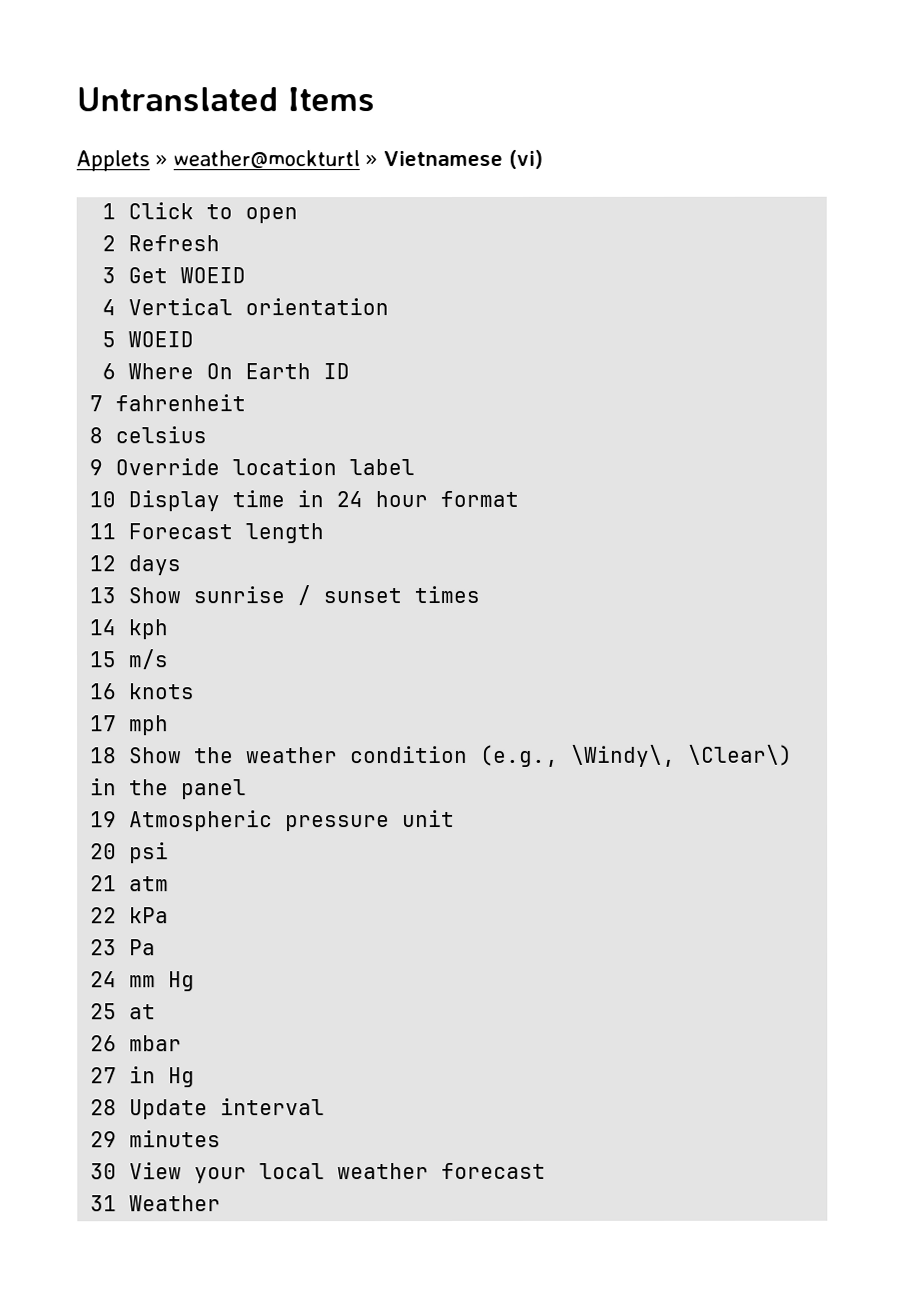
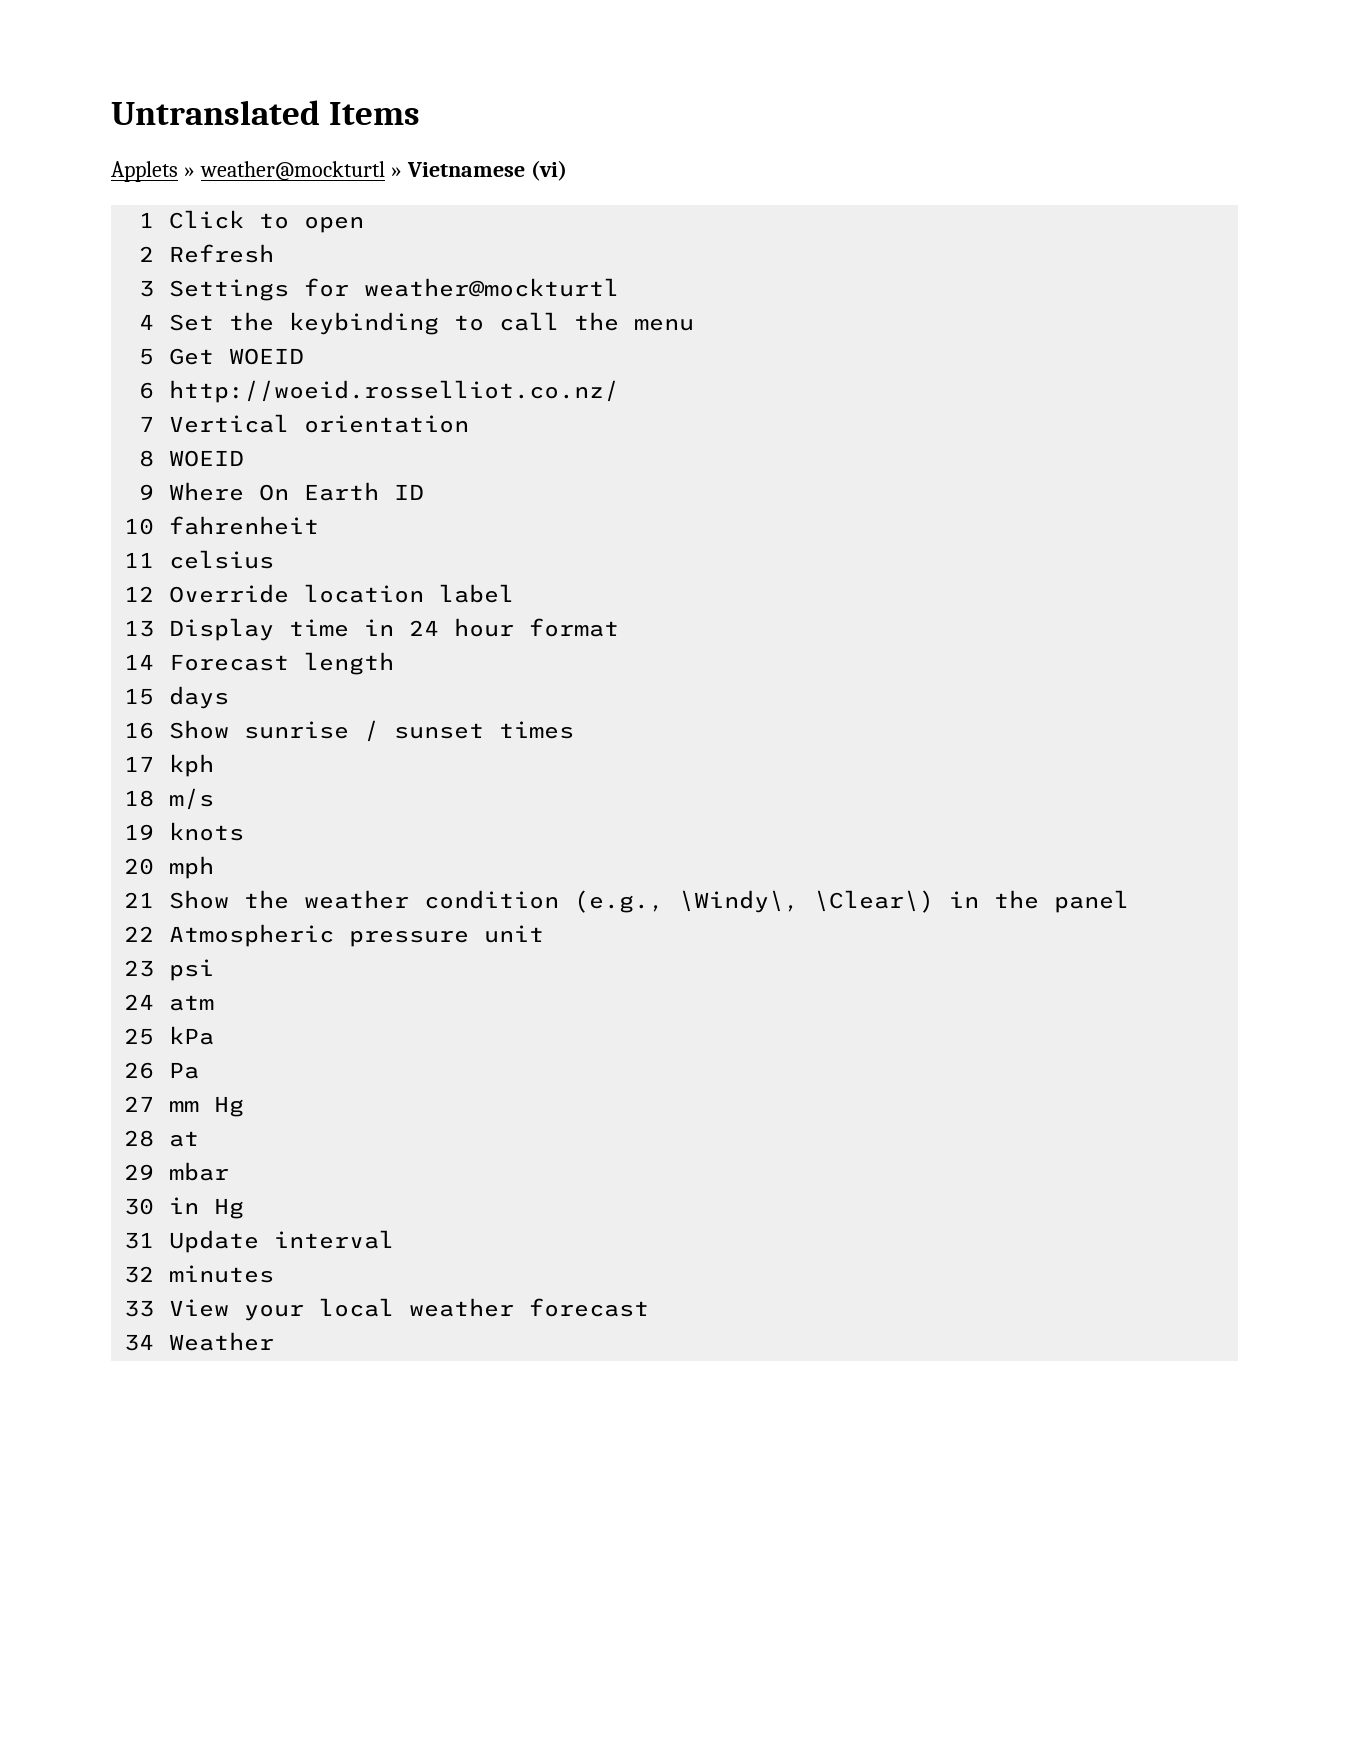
(117, 275) none -> [169,278,620,301] [139,312,695,335] [139,348,155,365] Settings for weather@mockturtl // 4 Set the keybinding to call the menu // 5
[102,299,117,316] 4 -> [139,380,620,403] [139,416,155,432] 6 http://woeid.rosselliot.co.nz/ // 7
[102,331,195,348] [102,363,117,380] 5 WOEID // 6 -> [139,450,245,467] [139,484,155,500] 8 WOEID // 9
[89,395,104,412] 7 -> [124,518,155,535] 10
[89,427,104,444] 8 -> [124,552,155,568] 11
[89,459,104,476] 9 -> [124,586,155,602] 12
[89,491,117,508] 10 -> [124,620,155,637] 13
[89,523,117,540] 11 -> [124,654,155,670] 14
[89,555,117,572] 12 -> [124,688,155,705] 15
[89,587,117,604] 13 -> [124,722,155,739] 16
[89,619,117,636] 14 -> [124,756,155,772] 17
[89,651,118,668] 15 -> [124,790,155,807] 18
[90,683,118,700] 16 -> [124,824,155,840] 19
[90,715,118,732] 17 -> [124,858,155,875] 20
[90,747,118,764] 18 -> [124,892,155,908] 21
[90,811,118,828] 19 -> [124,926,155,942] 22
[90,843,118,860] 20 -> [124,960,155,977] 23
[90,875,118,892] 21 -> [124,994,155,1010] 24
[90,907,118,924] 22 -> [124,1028,155,1045] 25
[90,939,118,956] 23 -> [124,1062,155,1079] 26
[90,971,118,988] 24 -> [124,1096,155,1112] 27
[90,1003,118,1020] 25 -> [124,1130,155,1147] 28
[90,1035,118,1052] 26 -> [124,1164,155,1180] 29
[90,1067,118,1084] 27 -> [124,1198,155,1215] 30
[90,1099,118,1116] 28 -> [124,1232,155,1249] 31
[90,1131,118,1148] 29 -> [124,1266,155,1283] 32
[90,1163,118,1180] 30 -> [124,1300,155,1317] 33
[90,1195,118,1212] 31 -> [124,1334,155,1351] 34

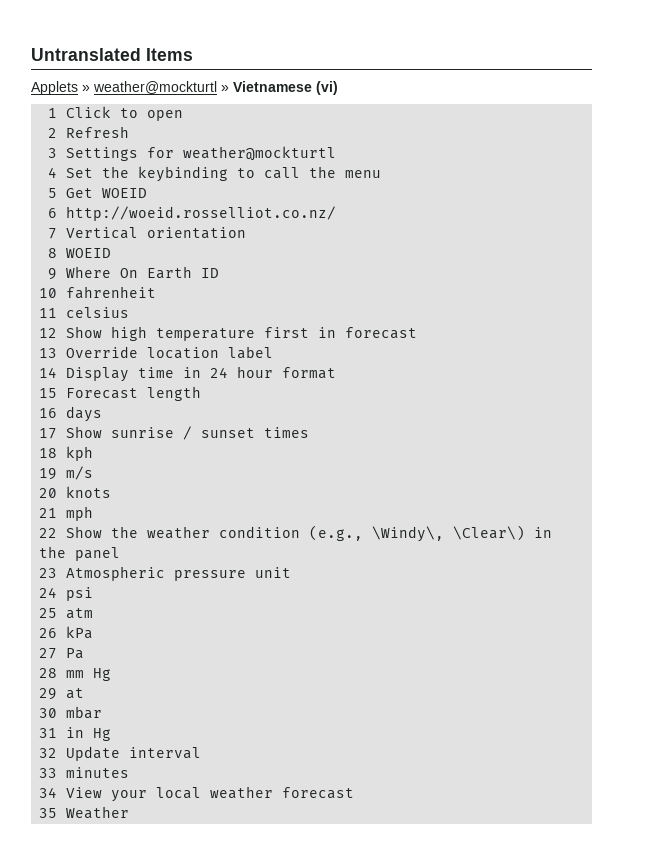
(155, 594) none -> [66,326,418,341] [39,348,58,358] Show high temperature first in forecast // 13
[124,620,155,637] 13 -> [39,367,58,378] 14
[124,654,155,670] 14 -> [39,388,58,398] 15
[124,688,155,705] 15 -> [39,408,58,418] 16
[124,722,155,739] 16 -> [39,428,58,439] 17
[124,756,155,772] 17 -> [39,448,58,458] 18
[124,790,155,807] 18 -> [39,468,58,480] 19
[124,824,155,840] 19 -> [39,488,58,498] 20
[124,858,155,875] 20 -> [39,508,58,518] 21
[124,892,155,908] 21 -> [39,528,58,538] 22
[124,926,155,942] 22 -> [39,568,58,578] 23
[124,960,155,977] 23 -> [39,587,58,598] 24
[124,994,155,1010] 24 -> [39,608,58,618] 25
[124,1028,155,1045] 25 -> [39,628,58,638] 26
[124,1062,155,1079] 26 -> [39,648,58,659] 27
[124,1096,155,1112] 27 -> [39,668,58,678] 28
[124,1130,155,1147] 28 -> [39,688,58,700] 29
[124,1164,155,1180] 29 -> [39,708,58,718] 30
[124,1198,155,1215] 30 -> [39,728,58,738] 31
[124,1232,155,1249] 31 -> [39,748,58,758] 32
[124,1266,155,1283] 32 -> [39,768,58,778] 33
[124,1300,155,1317] 33 -> [39,787,58,798] 34
[124,1334,155,1351] 34 -> [39,808,58,818] 35

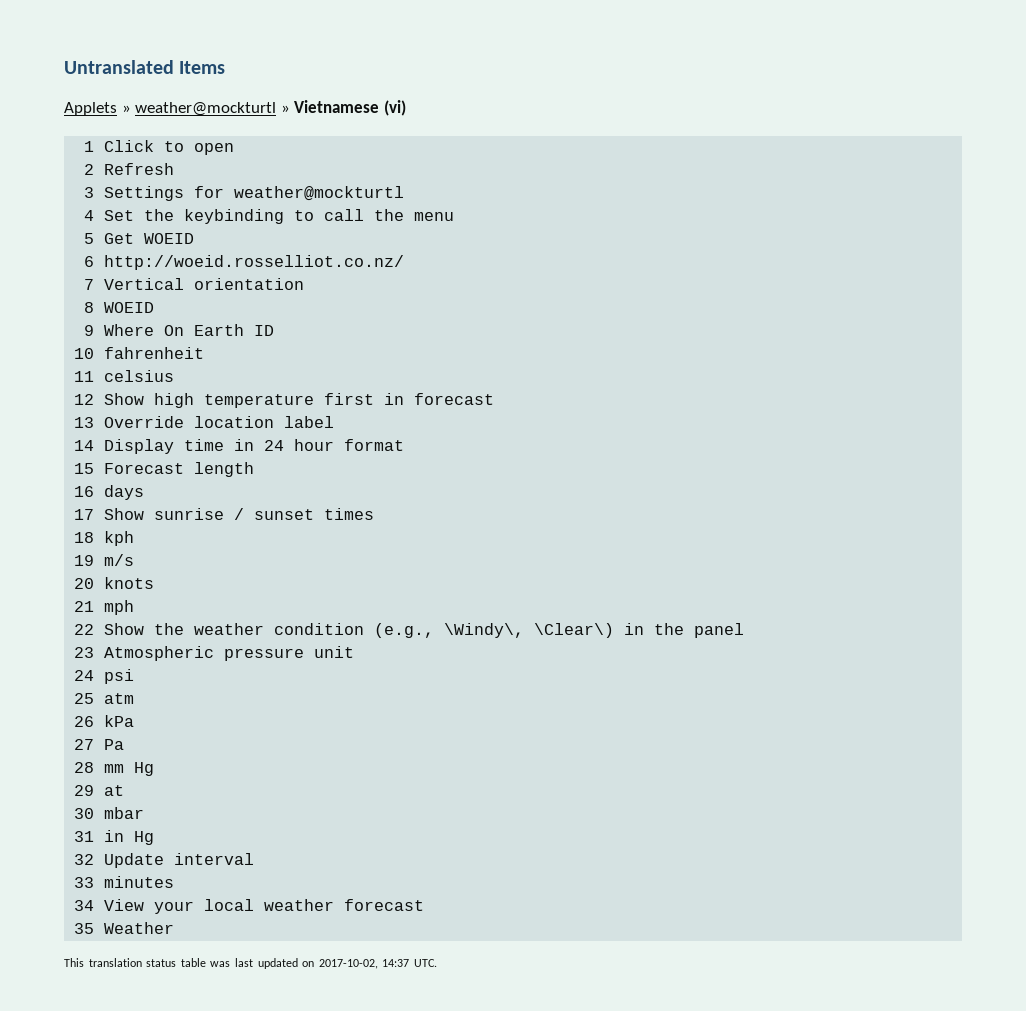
(130, 812) none -> [64,958,437,969] // This translation status table was last updated on 2017-10-02, 14:37 UTC.

